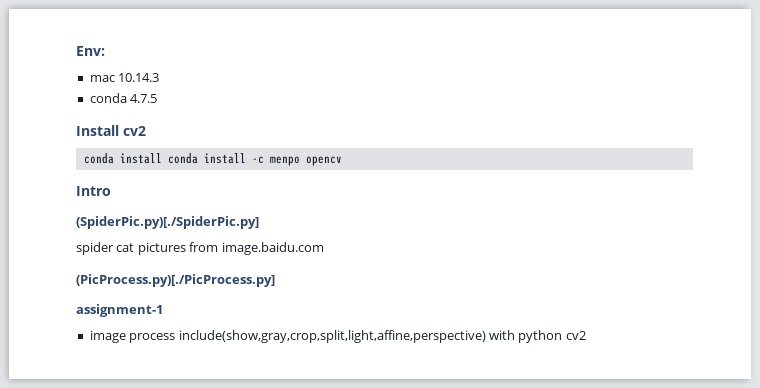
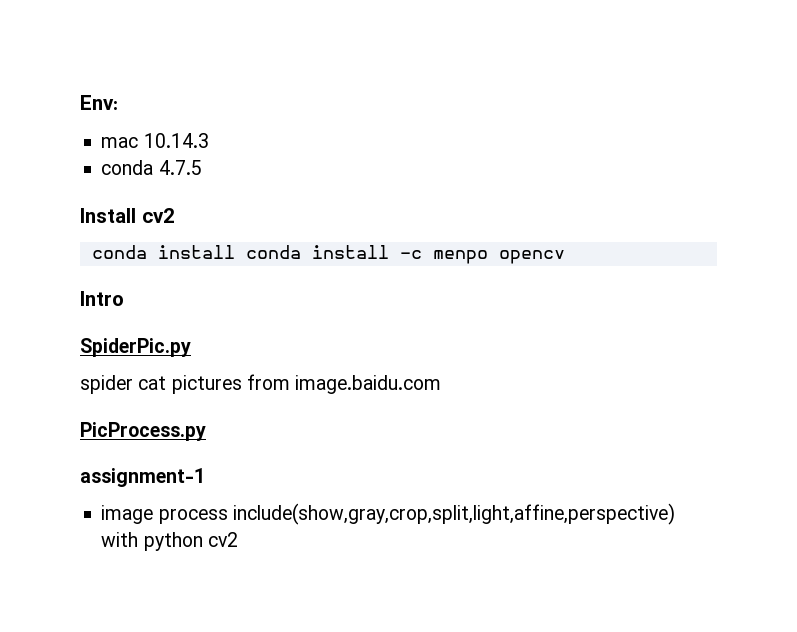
[76,216,259,229] (SpiderPic.py)[./SpiderPic.py] -> [80,338,191,357] SpiderPic.py
[76,274,275,287] (PicProcess.py)[./PicProcess.py] -> [80,422,206,441] PicProcess.py

